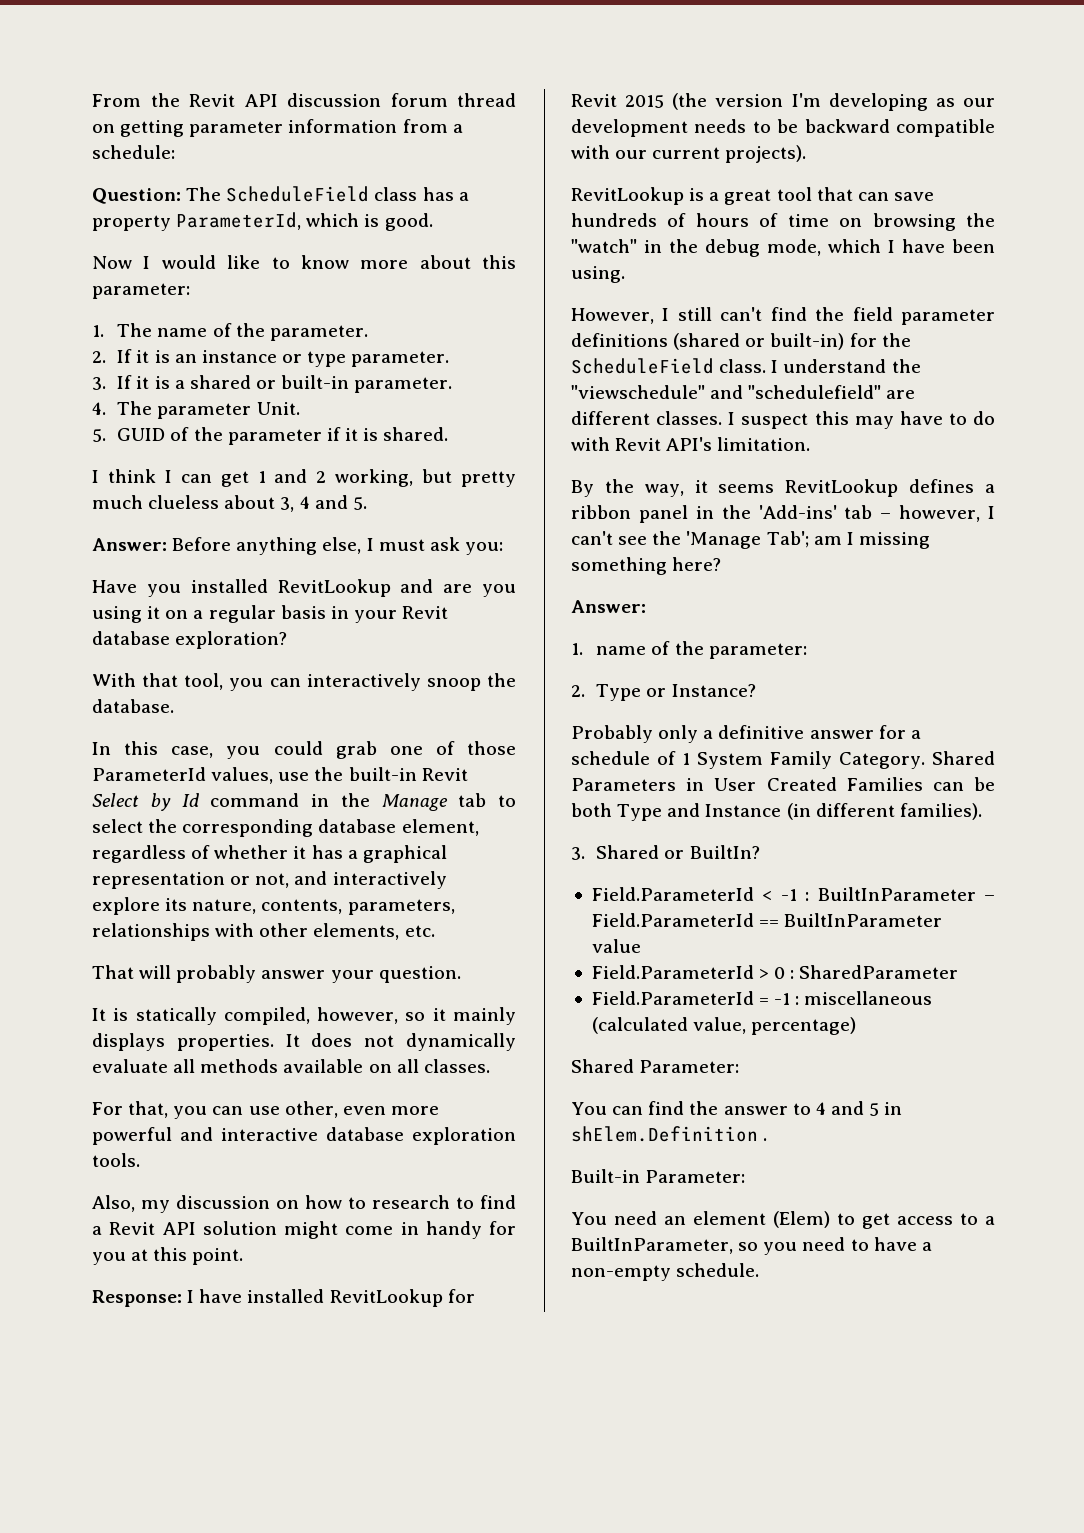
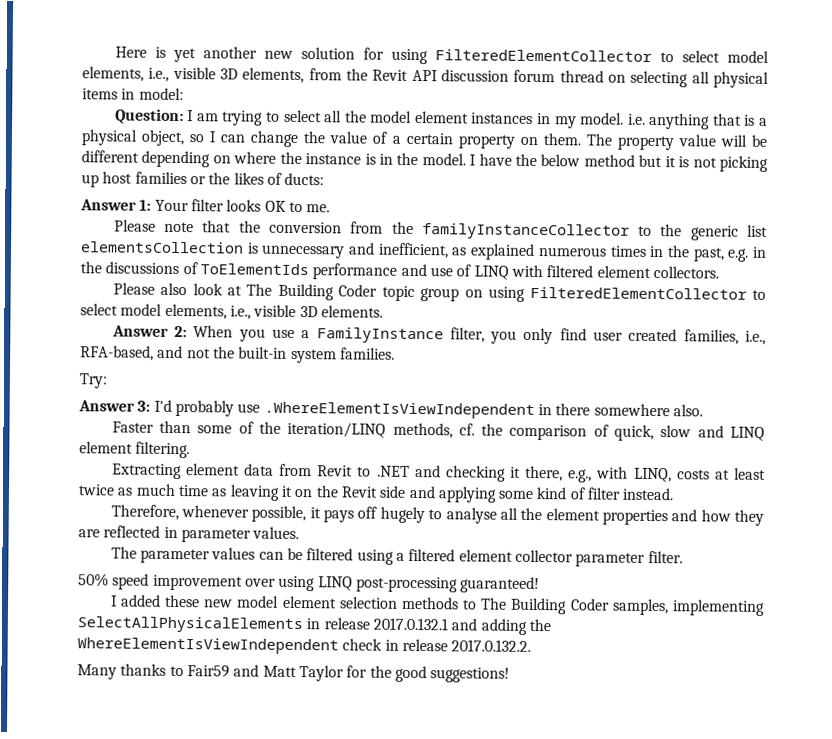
[92,94,141,107] From -> [114,46,770,65] [82,66,342,84] Here is yet another new solution for using FilteredElementCollector to select model elements, i.e., visible 3D elements, from
[120,119,463,137] [92,145,175,159] [92,186,469,204] [92,212,433,231] [92,255,516,269] [92,283,190,299] [92,323,368,341] [92,349,450,367] [92,375,453,393] [92,401,300,419] [92,427,449,445] [92,469,516,487] [92,495,367,512] [92,537,503,555] [92,579,516,597] [92,605,449,623] [92,631,288,649] [92,673,516,691] [92,699,174,713] [92,741,516,759] [92,767,468,784] [92,793,516,811] [92,819,479,837] [92,845,447,863] [92,871,447,889] [92,897,455,915] [92,923,435,941] [92,965,461,983] [92,1007,516,1025] [92,1033,516,1051] [92,1059,490,1073] [92,1101,439,1119] [92,1127,516,1145] [92,1153,140,1167] [92,1195,516,1213] [92,1221,516,1239] [92,1247,244,1265] [92,1289,475,1307] [571,93,995,111] [571,119,995,137] [571,145,807,163] [571,187,934,205] [571,213,995,231] [571,239,995,257] [571,266,625,283] [571,307,995,325] [571,333,911,350] [571,358,921,374] [571,385,916,399] [571,411,995,429] [571,437,811,451] [571,479,995,497] [571,505,995,523] [571,531,930,549] [571,557,722,575] [571,600,646,613] [571,641,807,659] [571,684,756,701] [571,725,921,743] [571,751,995,769] [571,777,996,791] [571,803,982,821] [571,845,760,860] [591,887,995,901] [591,913,943,927] [591,939,641,953] [591,965,959,979] [591,991,933,1005] [591,1017,857,1035] [571,1059,740,1073] [571,1101,903,1116] [571,1126,768,1142] [571,1169,746,1183] [571,1211,995,1229] [571,1237,932,1255] [571,1263,760,1281] getting parameter information from a schedule: // Question: The ScheduleField class has a property ParameterId, which is good. // Now I would like to know more about this parameter: // 1. The name of the parameter. // 2. If it is an instance or type parameter. // 3. If it is a shared or built-in parameter. // 4. The parameter Unit. // 5. GUID of the parameter if it is shared. // I think I can get 1 and 2 working, but pretty much clueless about 3, 4 and 5. // Answer: Before anything else, I must ask you: // Have you installed RevitLookup and are you using it on a regular basis in your Revit database exploration? // With that tool, you can interactively snoop the database. // In this case, you could grab one of those ParameterId values, use the built-in Revit Select by Id command in the Manage tab to select the corresponding database element, regardless of whether it has a graphical representation or not, and interactively explore its nature, contents, parameters, relationships with other elements, etc. // That will probably answer your question. // It is statically compiled, however, so it mainly displays properties. It does not dynamically evaluate all methods available on all classes. // For that, you can use other, even more powerful and interactive database exploration tools. // Also, my discussion on how to research to find a Revit API solution might come in handy for you at this point. // Response: I have installed RevitLookup for Revit 2015 (the version I'm developing as our development needs to be backward compatible with our current projects). // RevitLookup is a great tool that can save hundreds of hours of time on browsing the "watch" in the debug mode, which I have been using. // However, I still can't find the field parameter definitions (shared or built-in) for the ScheduleField class. I understand the "viewschedule" and "schedulefield" are different classes. I suspect this may have to do with Revit API's limitation. // By the way, it seems RevitLookup defines a ribbon panel in the 'Add-ins' tab – however, I can't see the 'Manage Tab'; am I missing something here? // Answer: // 1. name of the parameter: // 2. Type or Instance? // Probably only a definitive answer for a schedule of 1 System Family Category. Shared Parameters in User Created Families can be both Type and Instance (in different families). // 3. Shared or BuiltIn? // Field.ParameterId < -1 : BuiltInParameter – Field.ParameterId == BuiltInParameter value // Field.ParameterId > 0 : SharedParameter // Field.ParameterId = -1 : miscellaneous (calculated value, percentage) // Shared Parameter: // You can find the answer to 4 and 5 in shElem.Definition . // Built-in Parameter: // You need an element (Elem) to get access to a BuiltInParameter, so you need to have a non-empty schedule. -> [630,70,770,88] [82,87,184,101] [114,108,768,130] [81,129,767,151] [81,150,769,172] [81,171,325,188] [80,199,331,213] [113,219,769,241] [80,241,768,262] [80,261,719,280] [112,282,766,302] [80,303,383,320] [111,325,766,345] [80,345,395,364] [79,373,107,389] [78,399,703,419] [111,420,765,441] [79,441,191,459] [111,463,767,483] [78,483,675,503] [110,504,765,526] [78,525,300,543] [110,546,683,567] [78,573,541,594] [110,594,766,616] [77,616,551,635] [77,637,532,655] [77,663,511,683] selecting all physical items in model: // Question: I am trying to select all the model element instances in my model. i.e. anything that is a physical object, so I can change the value of a certain property on them. The property value will be different depending on where the instance is in the model. I have the below method but it is not picking up host families or the likes of ducts: // Answer 1: Your filter looks OK to me. // Please note that the conversion from the familyInstanceCollector to the generic list elementsCollection is unnecessary and inefficient, as explained numerous times in the past, e.g. in the discussions of ToElementIds performance and use of LINQ with filtered element collectors. // Please also look at The Building Coder topic group on using FilteredElementCollector to select model elements, i.e., visible 3D elements. // Answer 2: When you use a FamilyInstance filter, you only find user created families, i.e., RFA-based, and not the built-in system families. // Try: // Answer 3: I'd probably use .WhereElementIsViewIndependent in there somewhere also. // Faster than some of the iteration/LINQ methods, cf. the comparison of quick, slow and LINQ element filtering. // Extracting element data from Revit to .NET and checking it there, e.g., with LINQ, costs at least twice as much time as leaving it on the Revit side and applying some kind of filter instead. // Therefore, whenever possible, it pays off hugely to analyse all the element properties and how they are reflected in parameter values. // The parameter values can be filtered using a filtered element collector parameter filter. // 50% speed improvement over using LINQ post-processing guaranteed! // I added these new model element selection methods to The Building Coder samples, implementing SelectAllPhysicalElements in release 2017.0.132.1 and adding the WhereElementIsViewIndependent check in release 2017.0.132.2. // Many thanks to Fair59 and Matt Taylor for the good suggestions!

